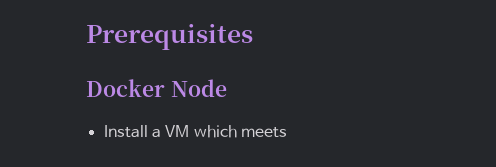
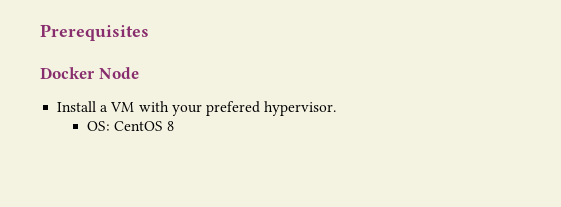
[193,125,287,138] which meets -> [138,101,337,116] [86,121,175,131] with your prefered hypervisor. // OS: CentOS 8

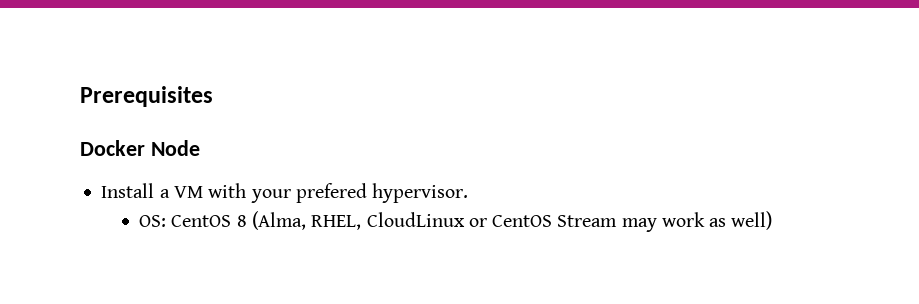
(175, 126) none -> [251,211,773,232] (Alma, RHEL, CloudLinux or CentOS Stream may work as well)

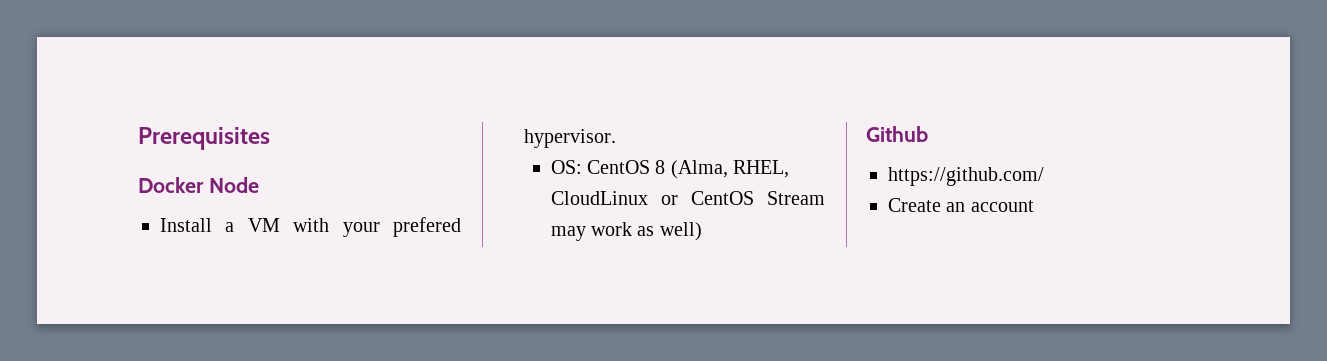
(773, 220) none -> [866,126,928,142] [888,167,1044,186] [888,198,1034,212] // Github // https://github.com/ // Create an account

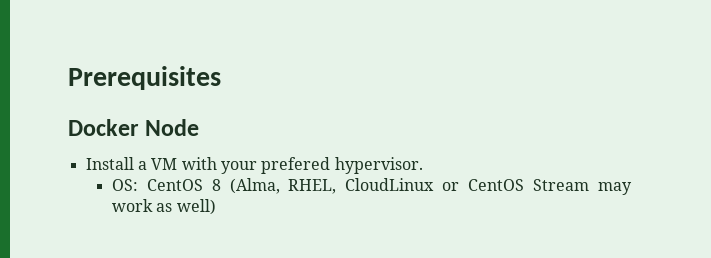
[866,126,928,142] [888,167,1044,186] [888,198,1034,212] // Github // https://github.com/ // Create an account -> (216, 207) none

